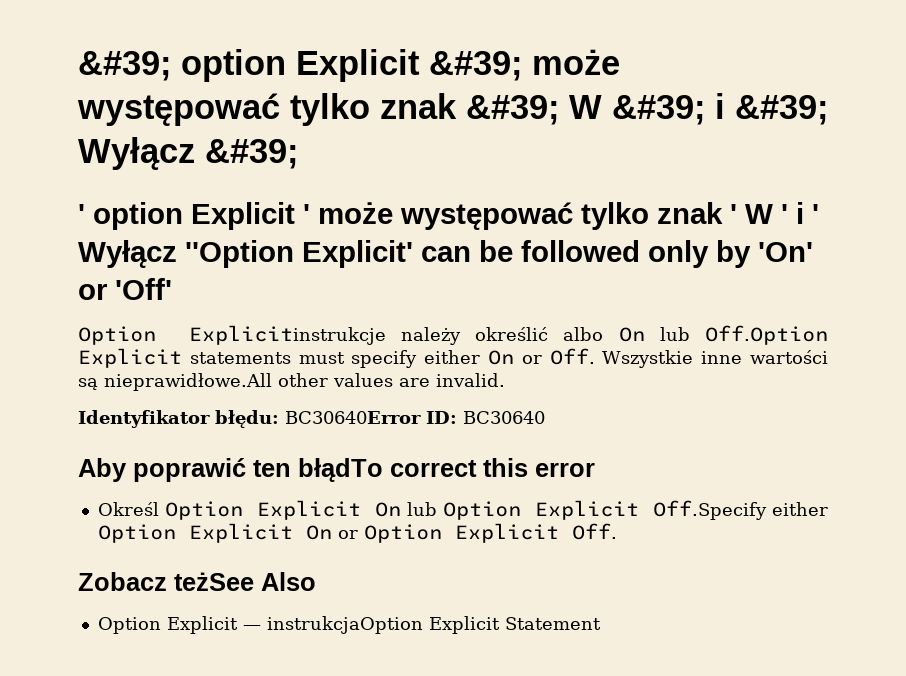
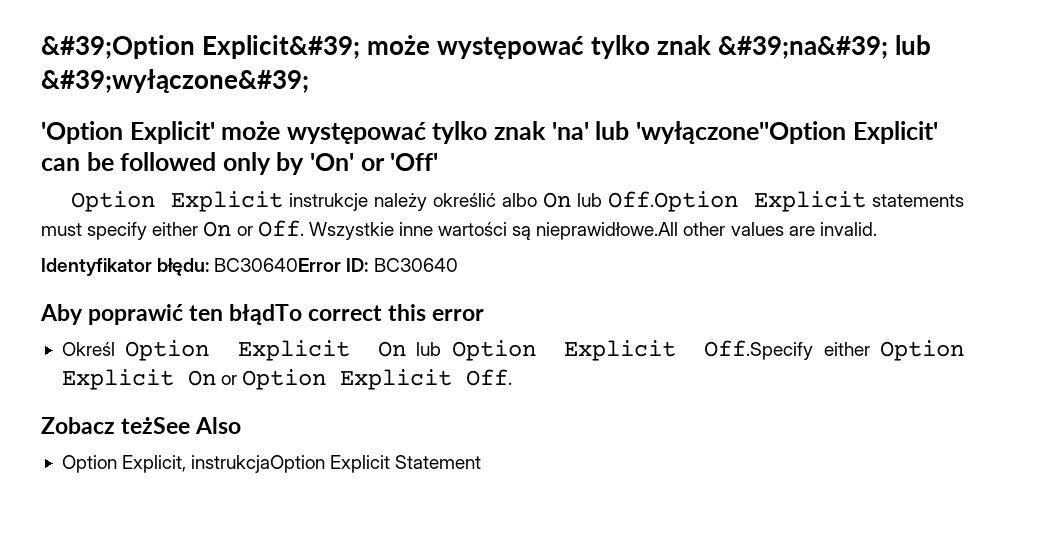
[78,49,620,82] [77,93,828,126] [78,137,298,170] [78,202,819,230] [78,240,294,268] &#39; option Explicit &#39; może występować tylko znak &#39; W &#39; i &#39; Wyłącz &#39; // ' option Explicit ' może występować tylko znak ' W ' i ' Wyłącz ''Option -> [41,35,932,59] [41,69,309,93] [41,121,846,144] &#39;Option Explicit&#39; może występować tylko znak &#39;na&#39; lub &#39;wyłączone&#39; // 'Option Explicit' może występować tylko znak 'na' lub 'wyłączone''Option
[188,325,386,345] Explicitinstrukcje -> [170,191,368,212] Explicit instrukcje
[166,616,261,634] Explicit — -> [122,455,187,473] Explicit,

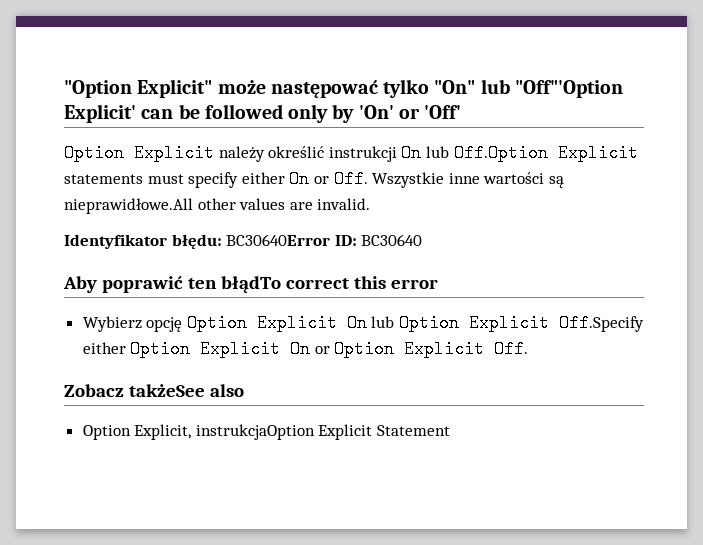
[41,35,932,59] [41,69,309,93] [41,121,846,144] &#39;Option Explicit&#39; może występować tylko znak &#39;na&#39; lub &#39;wyłączone&#39; // 'Option Explicit' może występować tylko znak 'na' lub 'wyłączone''Option -> [64,79,623,98] "Option Explicit" może następować tylko "On" lub "Off"'Option
[288,193,368,211] instrukcje -> (214, 153) none
[501,193,537,207] albo -> [328,146,397,162] instrukcji
[61,342,115,356] Określ -> [82,316,183,332] Wybierz opcję
[121,417,242,434] teżSee Also -> [128,384,244,397] takżeSee also

